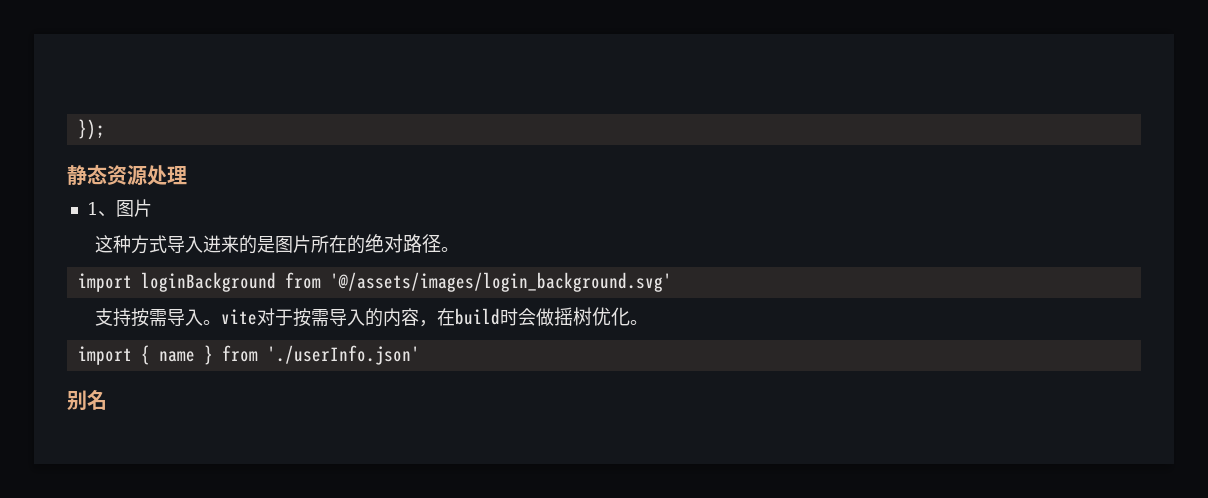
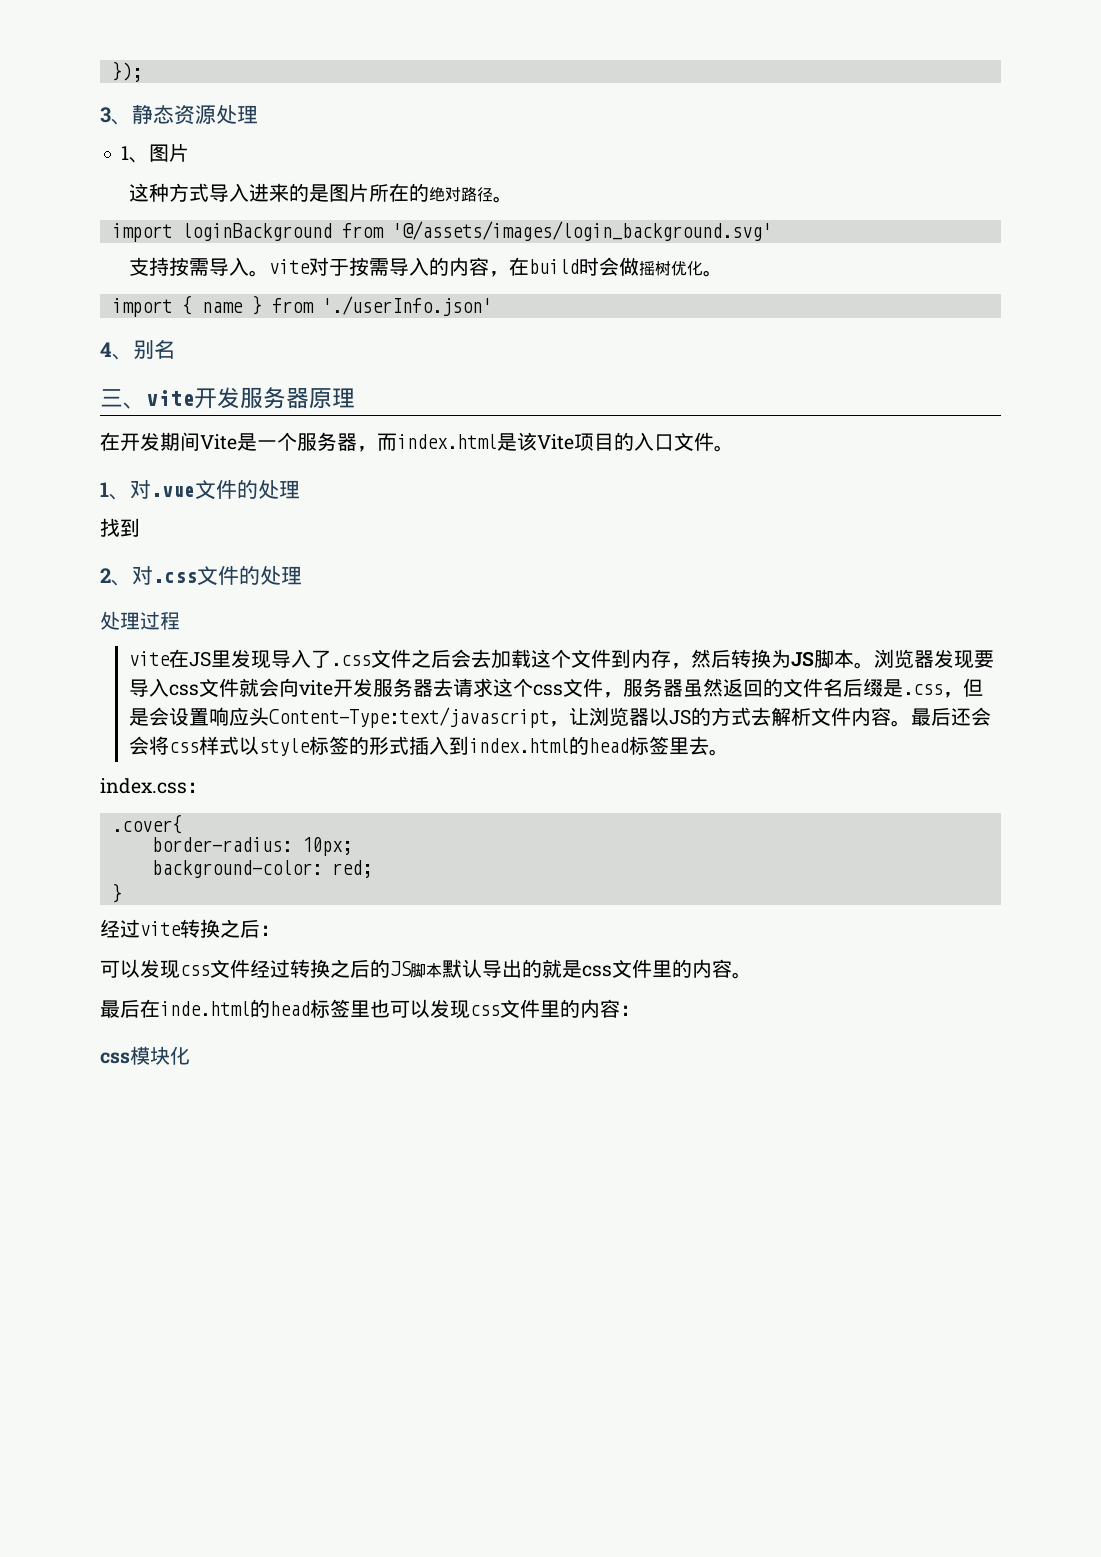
(105, 129) none -> [100,107,132,125] 3、
(420, 355) none -> [100,342,133,360] 4、
(107, 400) none -> [100,387,355,409] [100,432,734,452] [100,479,300,500] [100,518,140,537] [100,565,302,586] [100,611,180,630] [128,649,994,669] [128,678,983,698] [128,707,991,728] [128,736,729,756] [100,778,207,794] [111,814,182,834] [151,837,352,856] [151,860,372,878] [111,883,122,903] [100,919,280,938] [100,959,752,979] [100,999,640,1019] [100,1046,190,1065] // 三、vite开发服务器原理 // 在开发期间Vite是一个服务器，而index.html是该Vite项目的入口文件。 // 1、对.vue文件的处理 // 找到 // 2、对.css文件的处理 // 处理过程 // vite在JS里发现导入了.css文件之后会去加载这个文件到内存，然后转换为JS脚本。浏览器发现要导入css文件就会向vite开发服务器去请求这个css文件，服务器虽然返回的文件名后缀是.css，但是会设置响应头Content-Type:text/javascript，让浏览器以JS的方式去解析文件内容。最后还会会将css样式以style标签的形式插入到index.html的head标签里去。 // index.css： // .cover{ // border-radius: 10px; // background-color: red; // } // 经过vite转换之后： // 可以发现css文件经过转换之后的JS脚本默认导出的就是css文件里的内容。 // 最后在inde.html的head标签里也可以发现css文件里的内容： // css模块化

